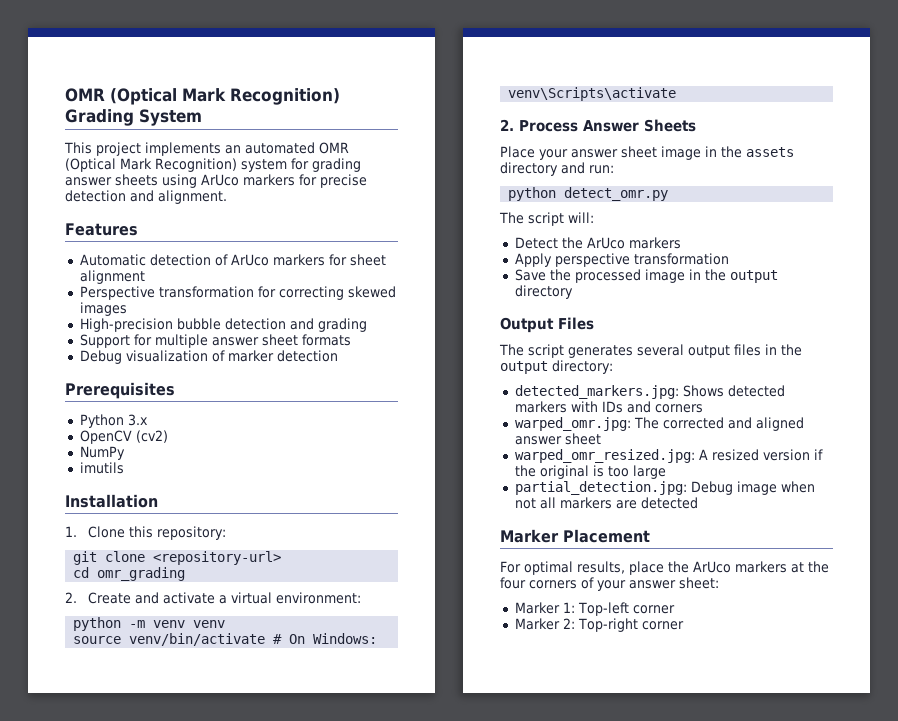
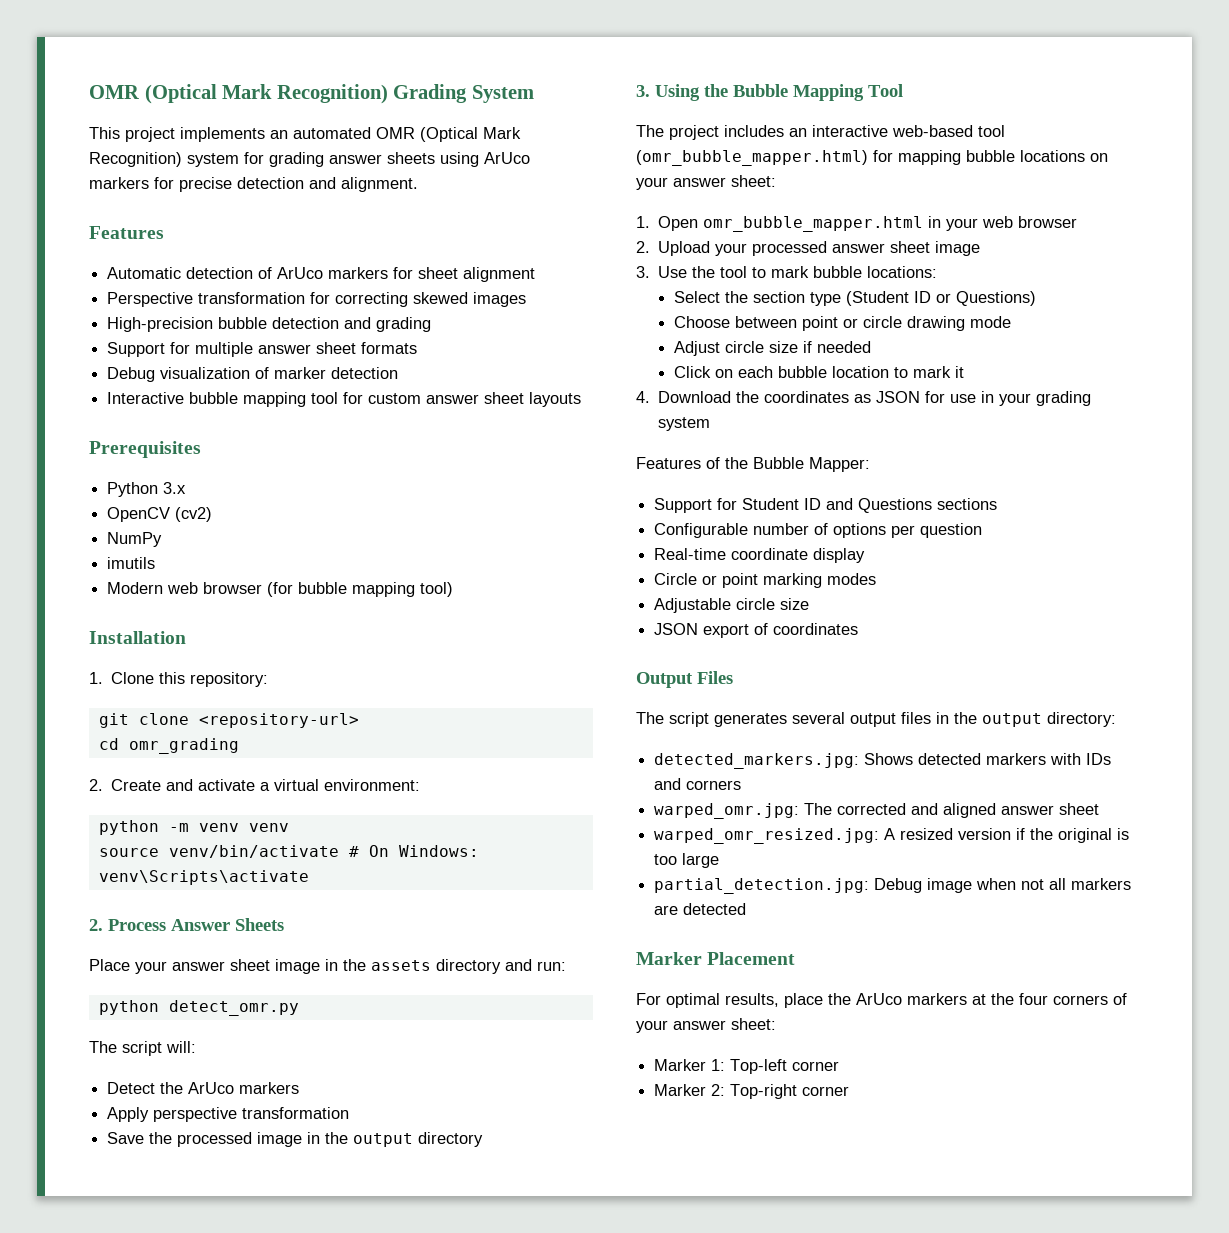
(338, 356) none -> [107,392,582,407] // Interactive bubble mapping tool for custom answer sheet layouts
(124, 468) none -> [107,582,454,597] // Modern web browser (for bubble mapping tool)
(573, 292) none -> [636,84,903,101] [636,125,1005,140] [636,150,1108,166] [636,175,776,190] [636,216,1078,232] [636,241,981,256] [636,266,938,278] [673,291,1036,306] [673,316,1011,331] [673,341,871,356] [673,366,964,378] [636,391,1092,406] [658,417,711,431] [636,457,870,472] [654,498,998,513] [654,523,983,538] [654,548,866,563] [654,573,877,588] [654,598,810,613] [654,623,859,638] // 3. Using the Bubble Mapping Tool // The project includes an interactive web-based tool (omr_bubble_mapper.html) for mapping bubble locations on your answer sheet: // 1. Open omr_bubble_mapper.html in your web browser // 2. Upload your processed answer sheet image // 3. Use the tool to mark bubble locations: // Select the section type (Student ID or Questions) // Choose between point or circle drawing mode // Adjust circle size if needed // Click on each bubble location to mark it // 4. Download the coordinates as JSON for use in your grading system // Features of the Bubble Mapper: // Support for Student ID and Questions sections // Configurable number of options per question // Real-time coordinate display // Circle or point marking modes // Adjustable circle size // JSON export of coordinates

